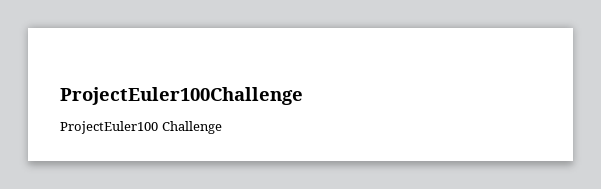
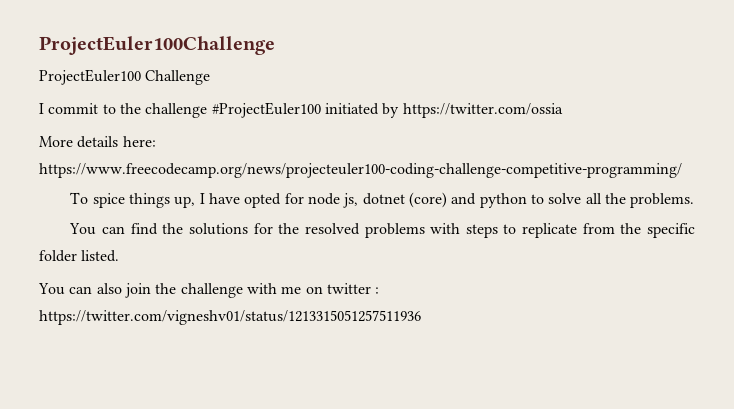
(222, 127) none -> [39,102,563,118] [39,136,156,148] [39,163,682,178] [70,192,695,208] [69,223,695,238] [39,250,120,262] [38,283,380,298] [39,310,421,325] // I commit to the challenge #ProjectEuler100 initiated by https://twitter.com/ossia // More details here: https://www.freecodecamp.org/news/projecteuler100-coding-challenge-competitive-programming/ // To spice things up, I have opted for node js, dotnet (core) and python to solve all the problems. // You can find the solutions for the resolved problems with steps to replicate from the specific folder listed. // You can also join the challenge with me on twitter : https://twitter.com/vigneshv01/status/1213315051257511936

